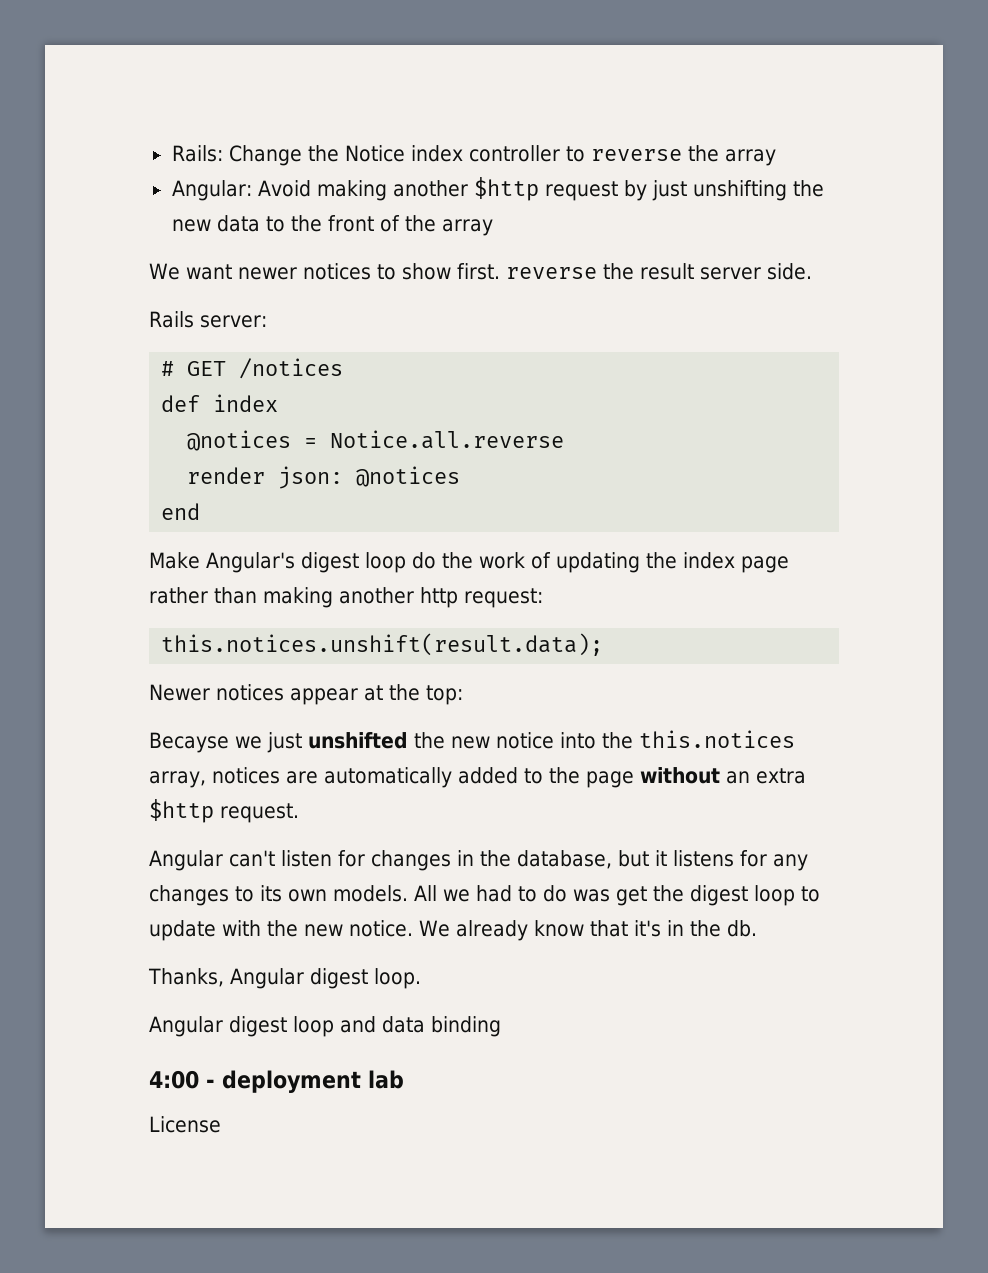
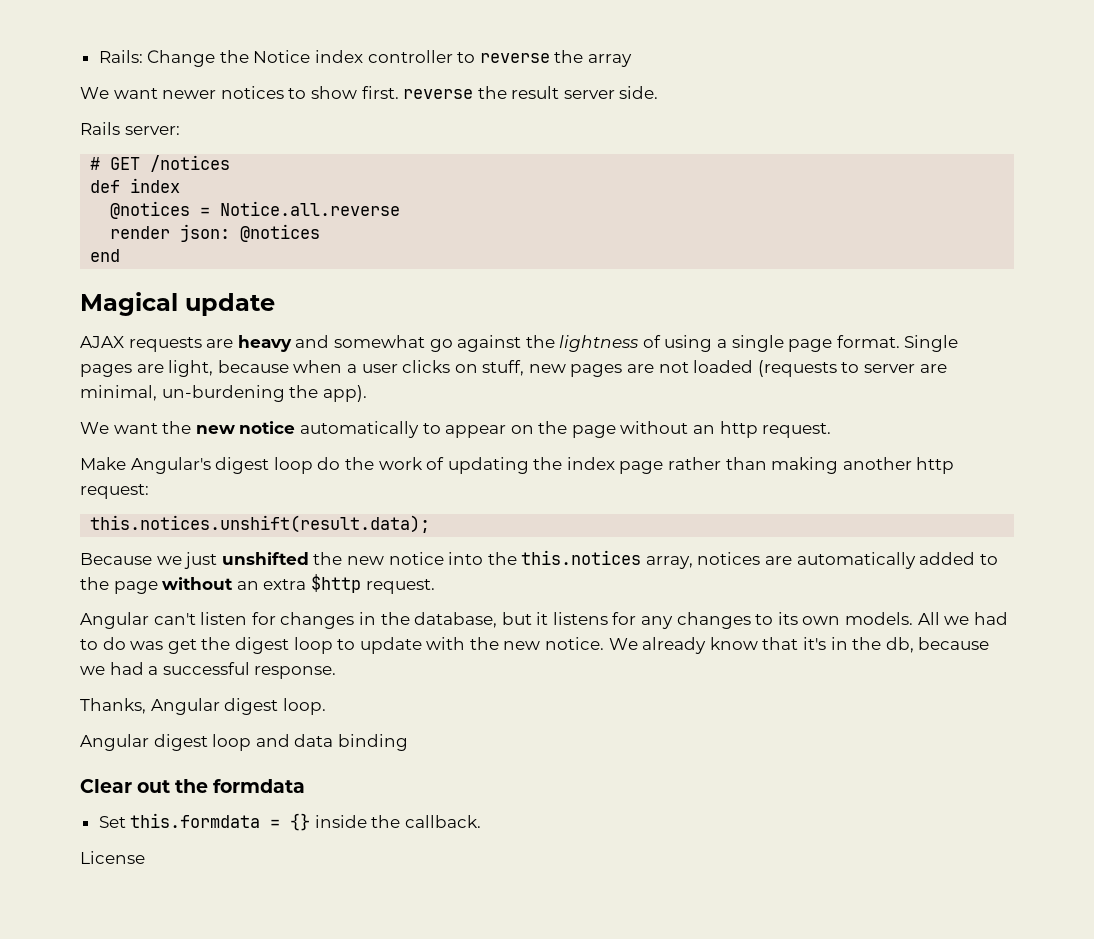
[171,177,824,201] [171,215,493,236] // Angular: Avoid making another $http request by just unshifting the new data to the front of the array -> (633, 60) none
(201, 511) none -> [80,292,275,316] [80,335,959,352] [80,360,947,377] [80,385,367,402] [80,421,832,438] // Magical update // AJAX requests are heavy and somewhat go against the lightness of using a single page format. Single pages are light, because when a user clicks on stuff, new pages are not loaded (requests to server are minimal, un-burdening the app). // We want the new notice automatically to appear on the page without an http request.
[149,684,463,705] [149,732,229,753] Newer notices appear at the top: // Becayse -> [80,553,152,565] Because
[726,920,757,937] db. -> [885,637,990,653] [80,662,337,679] db, because we had a successful response.
[149,1070,404,1093] 4:00 - deployment lab -> [80,779,306,793] [98,813,482,831] Clear out the formdata // Set this.formdata = {} inside the callback.

